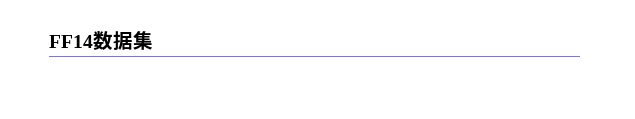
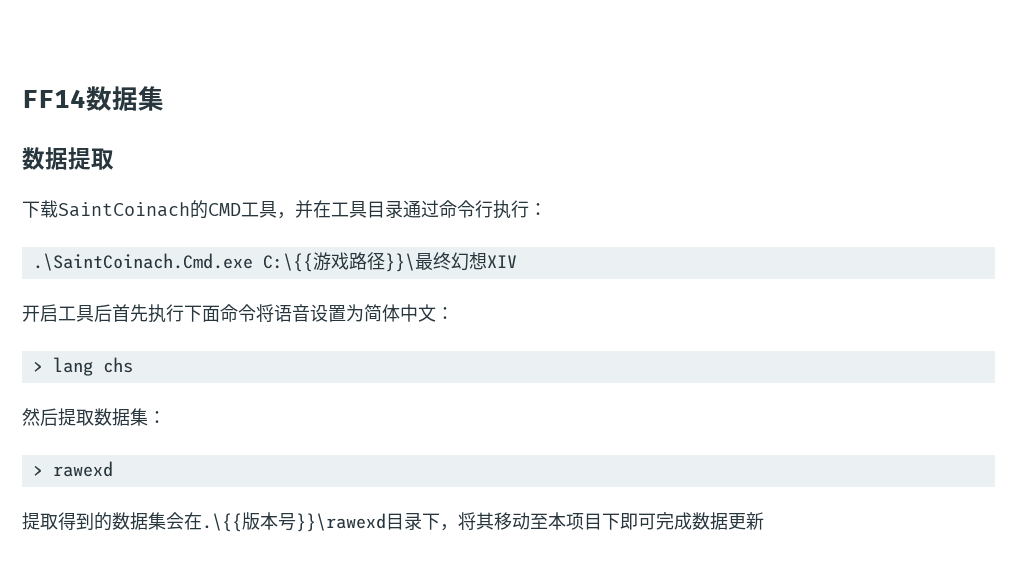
(153, 40) none -> [22,147,114,170] [22,200,547,219] [32,252,517,272] [22,304,454,323] [32,357,133,376] [22,408,166,426] [32,461,113,477] [22,512,764,532] // 数据提取 // 下载SaintCoinach的CMD工具，并在工具目录通过命令行执行： // .\SaintCoinach.Cmd.exe C:\{{游戏路径}}\最终幻想XIV // 开启工具后首先执行下面命令将语音设置为简体中文： // > lang chs // 然后提取数据集： // > rawexd // 提取得到的数据集会在.\{{版本号}}\rawexd目录下，将其移动至本项目下即可完成数据更新

